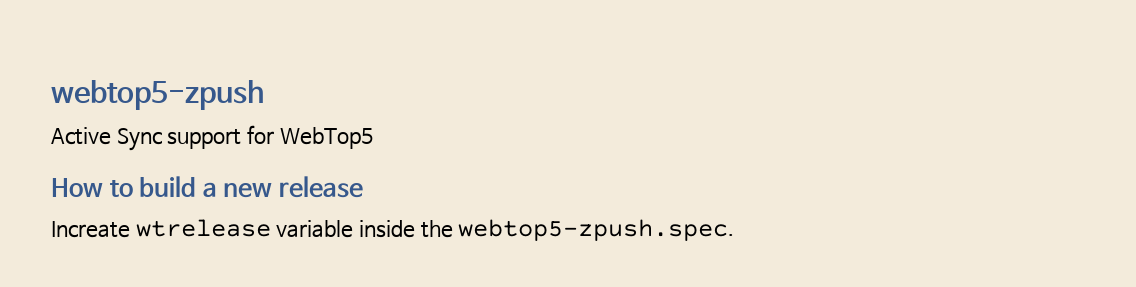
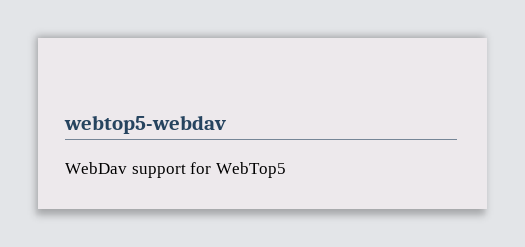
[51,80,264,110] [51,127,162,151] webtop5-zpush // Active Sync -> [64,115,226,134] [65,162,127,174] webtop5-webdav // WebDav
[51,176,364,198] [51,219,735,241] // How to build a new release // Increate wtrelease variable inside the webtop5-zpush.spec. -> (286, 170) none

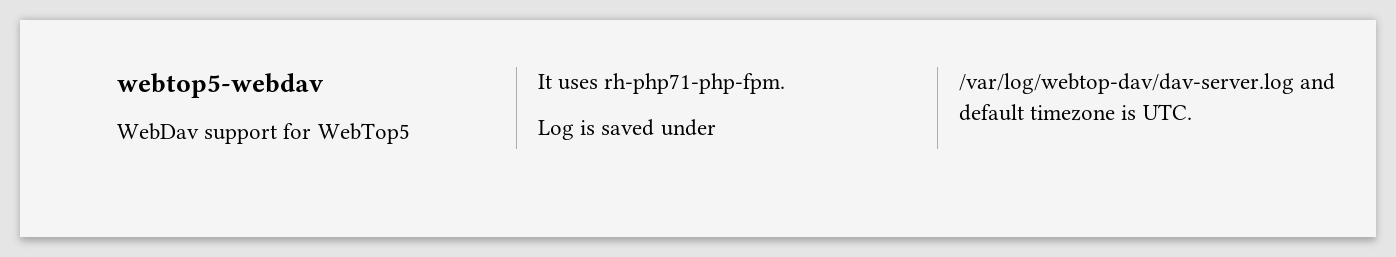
(286, 170) none -> [538,73,786,94] [538,119,716,140] [959,73,1336,94] [959,104,1192,121] // It uses rh-php71-php-fpm. // Log is saved under /var/log/webtop-dav/dav-server.log and default timezone is UTC.

